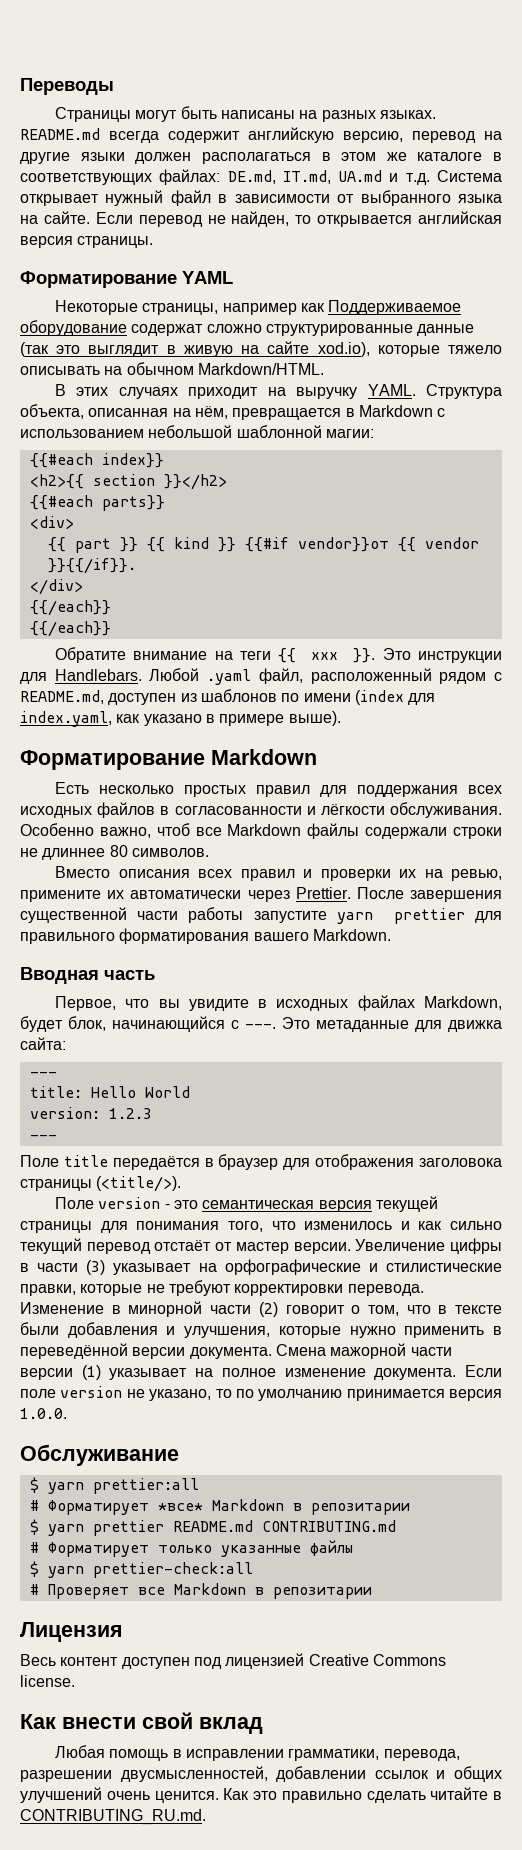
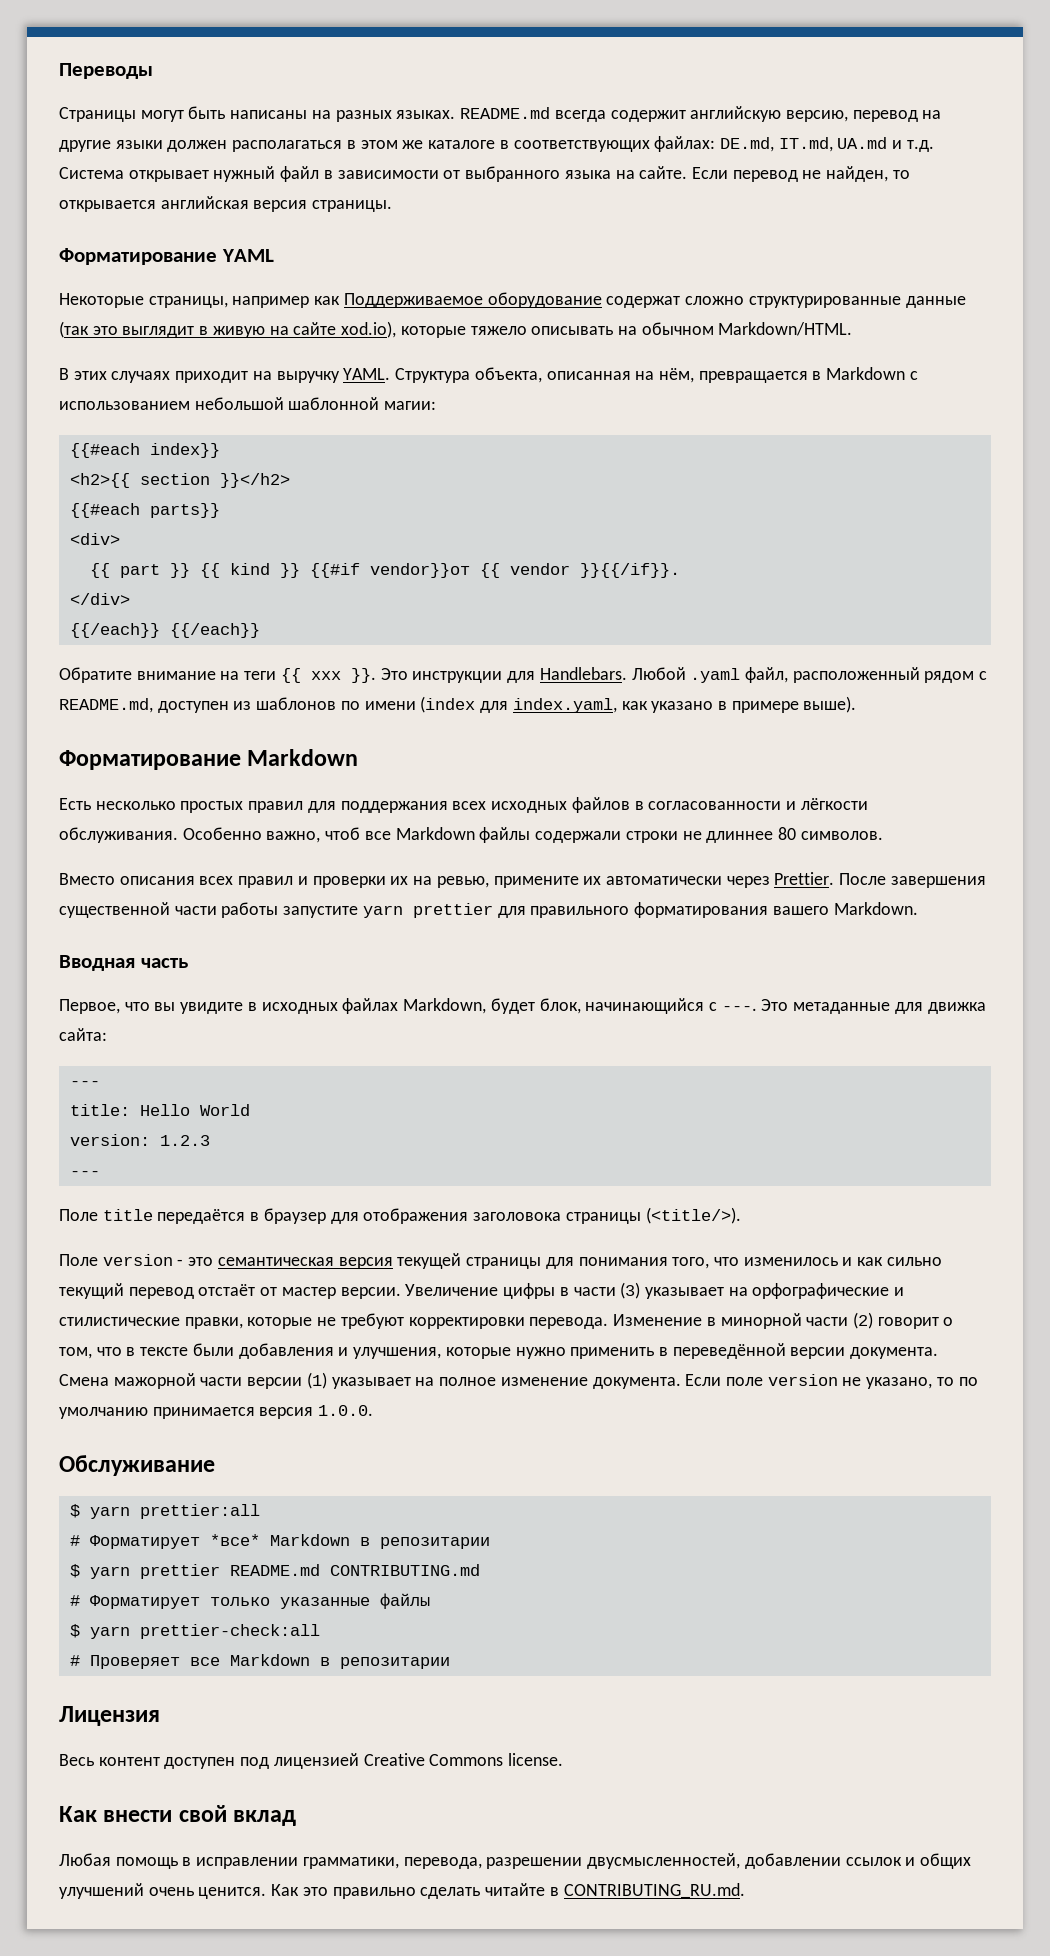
(111, 608) // -> (160, 630) none

